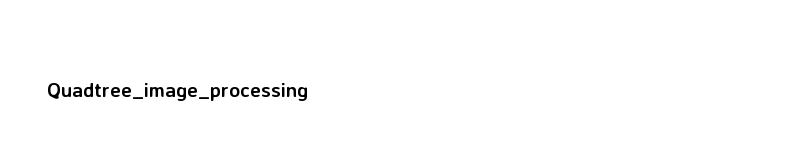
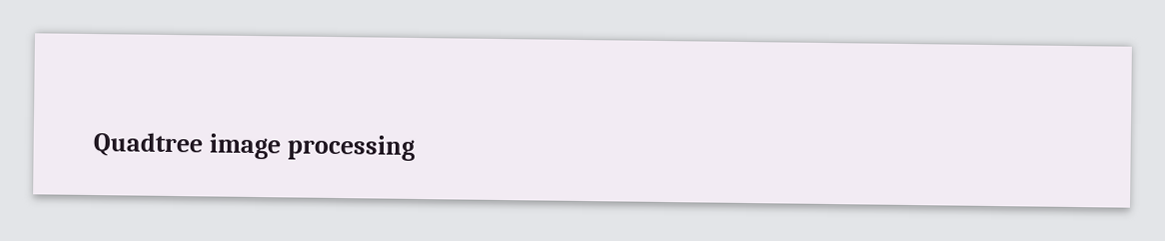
[47,83,308,101] Quadtree_image_processing -> [93,132,415,161] Quadtree image processing

